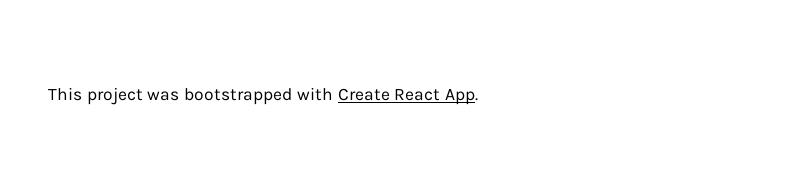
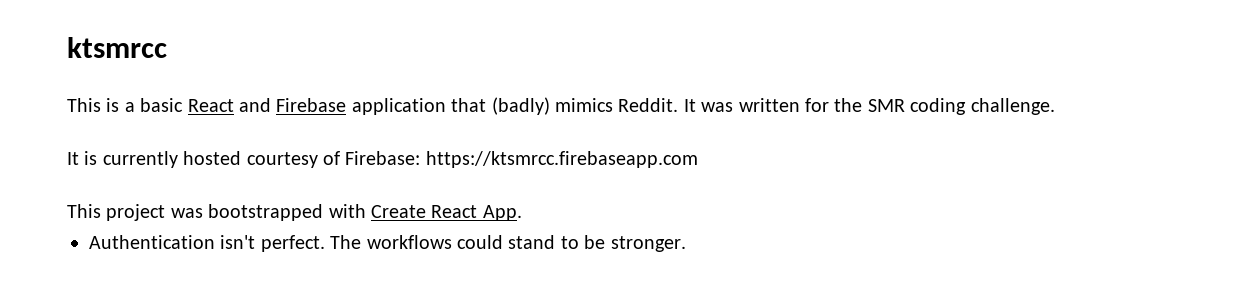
(48, 94) none -> [67,37,167,58] [67,97,1055,115] [67,151,698,168] ktsmrcc // This is a basic React and Firebase application that (badly) mimics Reddit. It was written for the SMR coding challenge. // It is currently hosted courtesy of Firebase: https://ktsmrcc.firebaseapp.com //
(479, 97) none -> [89,235,686,252] // Authentication isn't perfect. The workflows could stand to be stronger.

